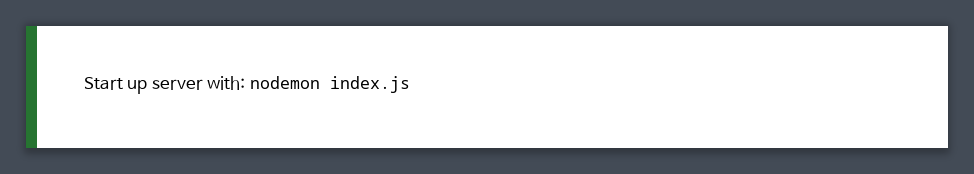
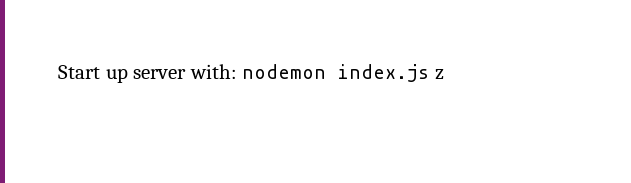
(410, 84) none -> [434,69,444,80] z

